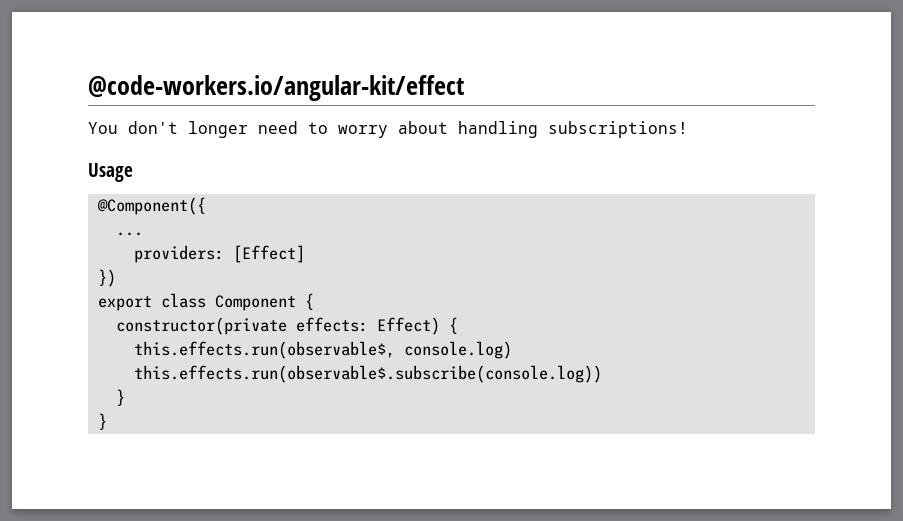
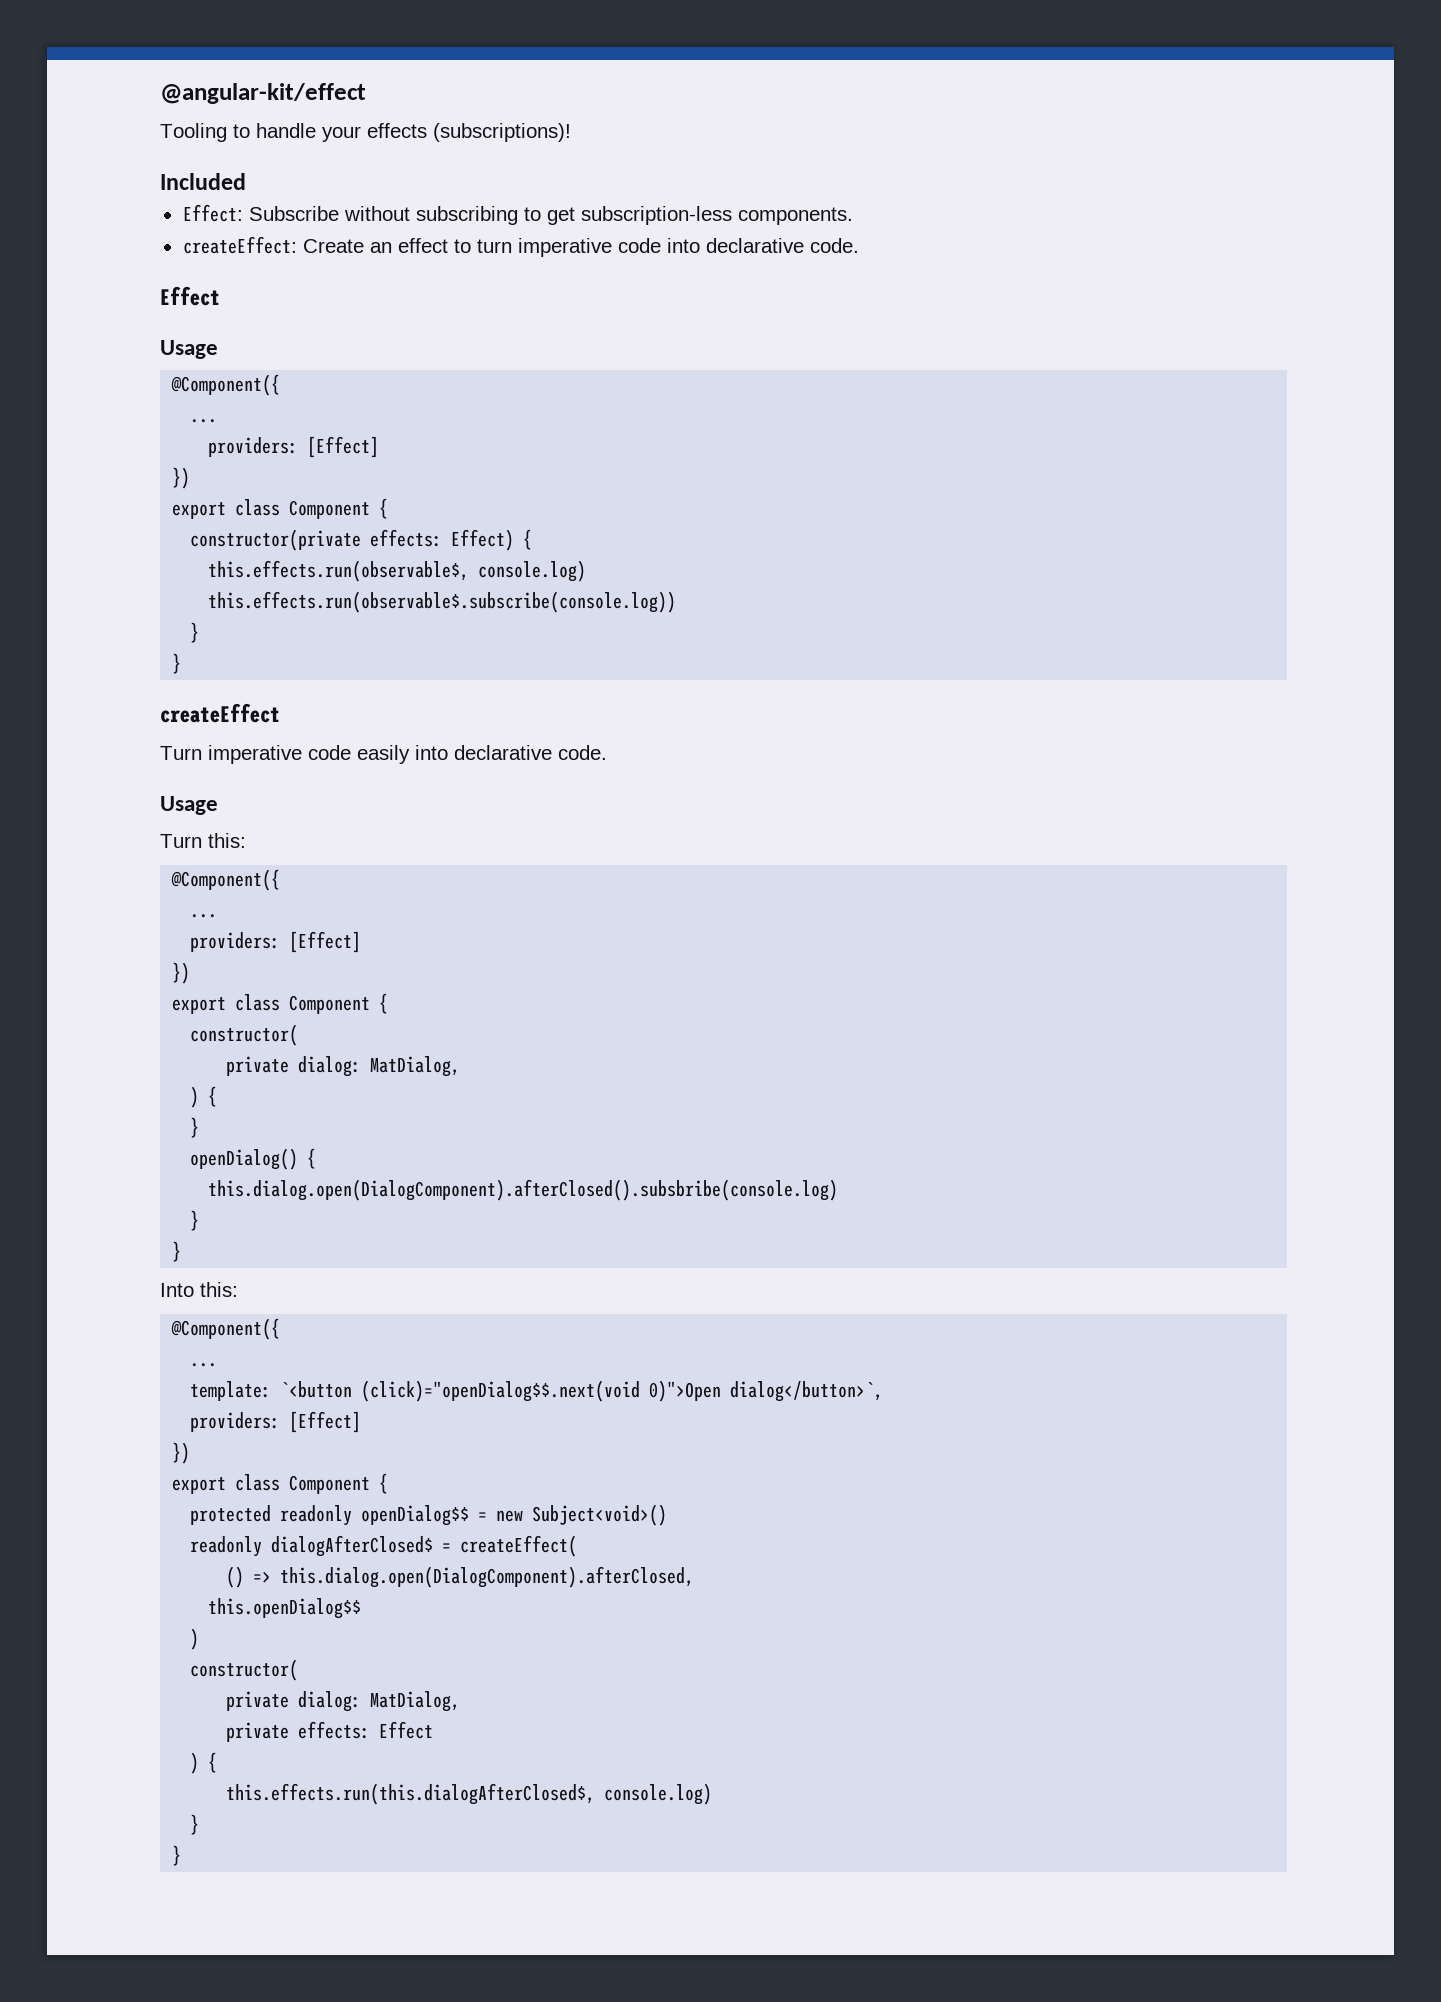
[88,75,464,101] [88,121,688,138] @code-workers.io/angular-kit/effect // You don't longer need to worry about handling subscriptions! -> [160,83,366,104] [160,123,571,142] [160,173,246,190] [182,204,853,225] [182,236,859,257] [160,286,220,306] @angular-kit/effect // Tooling to handle your effects (subscriptions)! // Included // Effect: Subscribe without subscribing to get subscription-less components. // createEffect: Create an effect to turn imperative code into declarative code. // Effect
(107, 421) none -> [160,703,280,723] [160,745,607,764] [160,796,218,815] [160,833,246,848] [171,869,281,891] [190,914,218,918] [190,931,362,953] [172,962,191,984] [172,993,389,1014] [190,1024,299,1046] [226,1056,461,1077] [190,1086,218,1108] [190,1117,200,1138] [190,1148,317,1170] [208,1179,839,1201] [190,1210,200,1231] [172,1241,182,1262] [160,1282,238,1297] [171,1318,281,1340] [190,1363,218,1367] [190,1380,884,1402] [190,1411,362,1433] [172,1442,191,1464] [172,1473,389,1494] [190,1504,668,1526] [190,1535,578,1557] [226,1566,695,1588] [208,1598,362,1619] [190,1628,200,1650] [190,1659,299,1681] [226,1691,461,1712] [226,1721,434,1742] [190,1752,218,1774] [226,1783,713,1805] [190,1814,200,1835] [172,1845,182,1866] // createEffect // Turn imperative code easily into declarative code. // Usage // Turn this: // @Component({ // ... // providers: [Effect] // }) // export class Component { // constructor( // private dialog: MatDialog, // ) { // } // openDialog() { // this.dialog.open(DialogComponent).afterClosed().subsbribe(console.log) // } // } // Into this: // @Component({ // ... // template: `<button (click)="openDialog$$.next(void 0)">Open dialog</button>`, // providers: [Effect] // }) // export class Component { // protected readonly openDialog$$ = new Subject<void>() // readonly dialogAfterClosed$ = createEffect( // () => this.dialog.open(DialogComponent).afterClosed, // this.openDialog$$ // ) // constructor( // private dialog: MatDialog, // private effects: Effect // ) { // this.effects.run(this.dialogAfterClosed$, console.log) // } // }

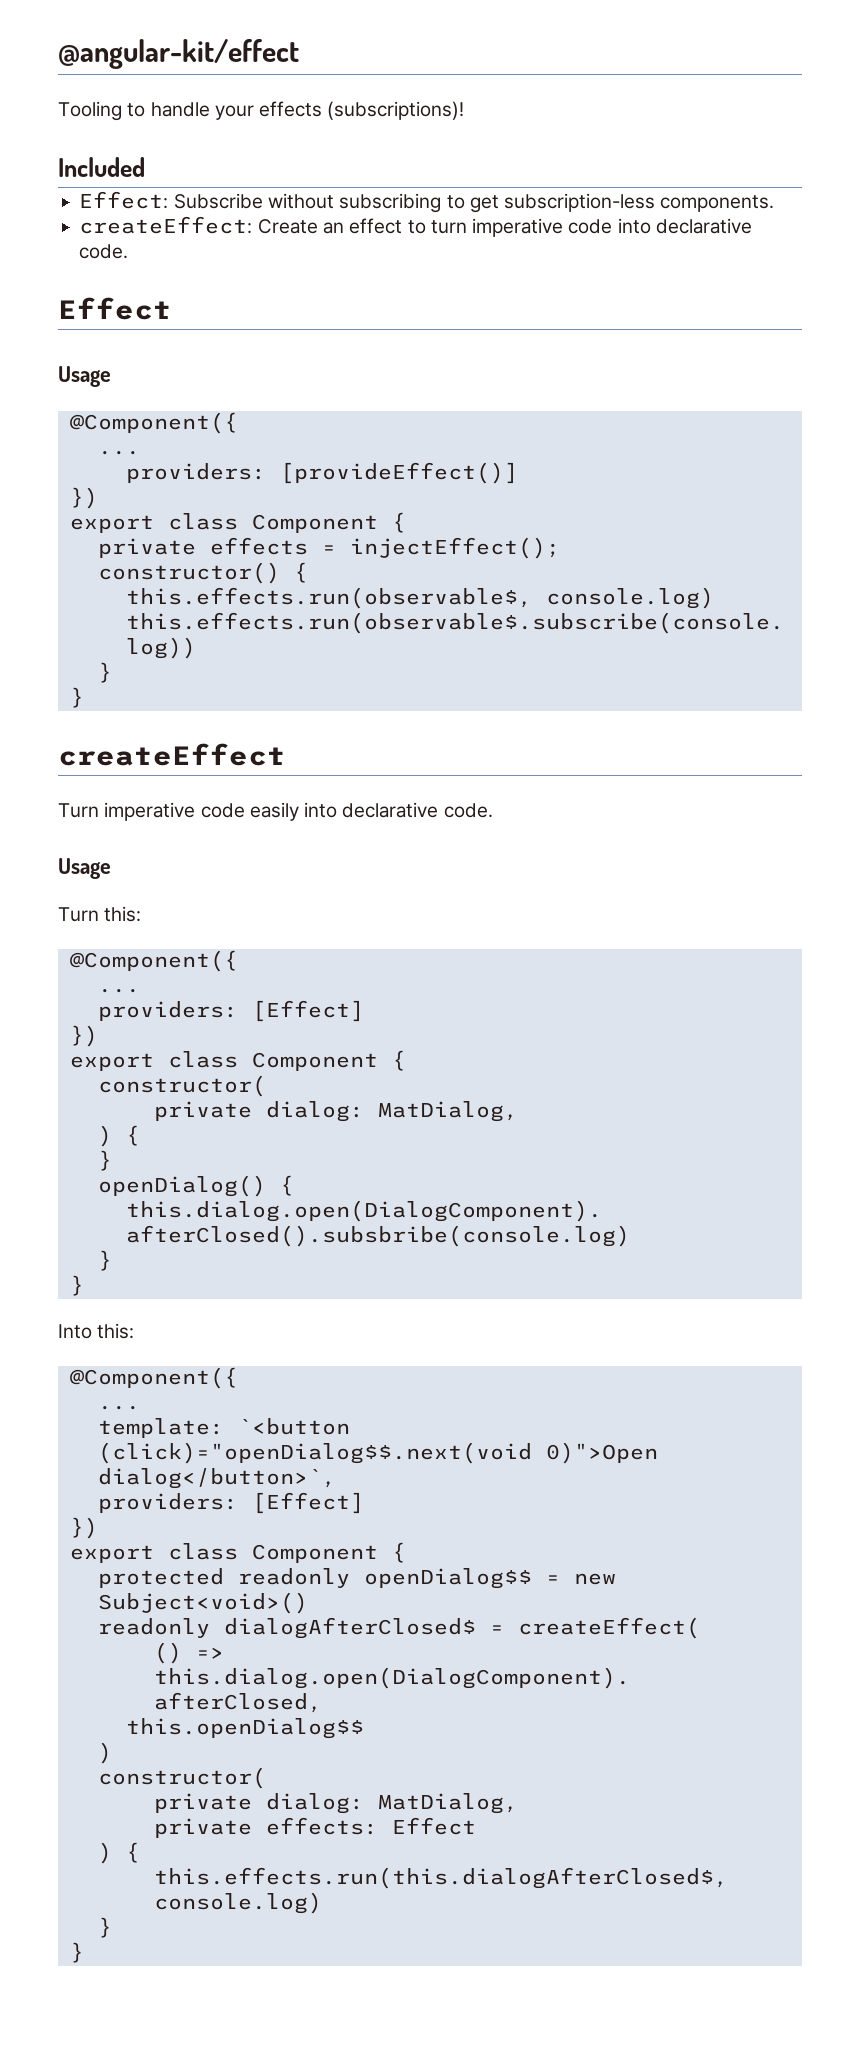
[307,436,380,458] [172,467,191,489] [172,498,389,519] [190,529,515,551] [Effect] // }) // export class Component { // constructor(private effects: Effect) -> [279,462,518,484] [69,487,98,509] [69,512,406,533] [97,537,560,559] [97,562,280,584] [provideEffect()] // }) // export class Component { // private effects = injectEffect(); // constructor()

